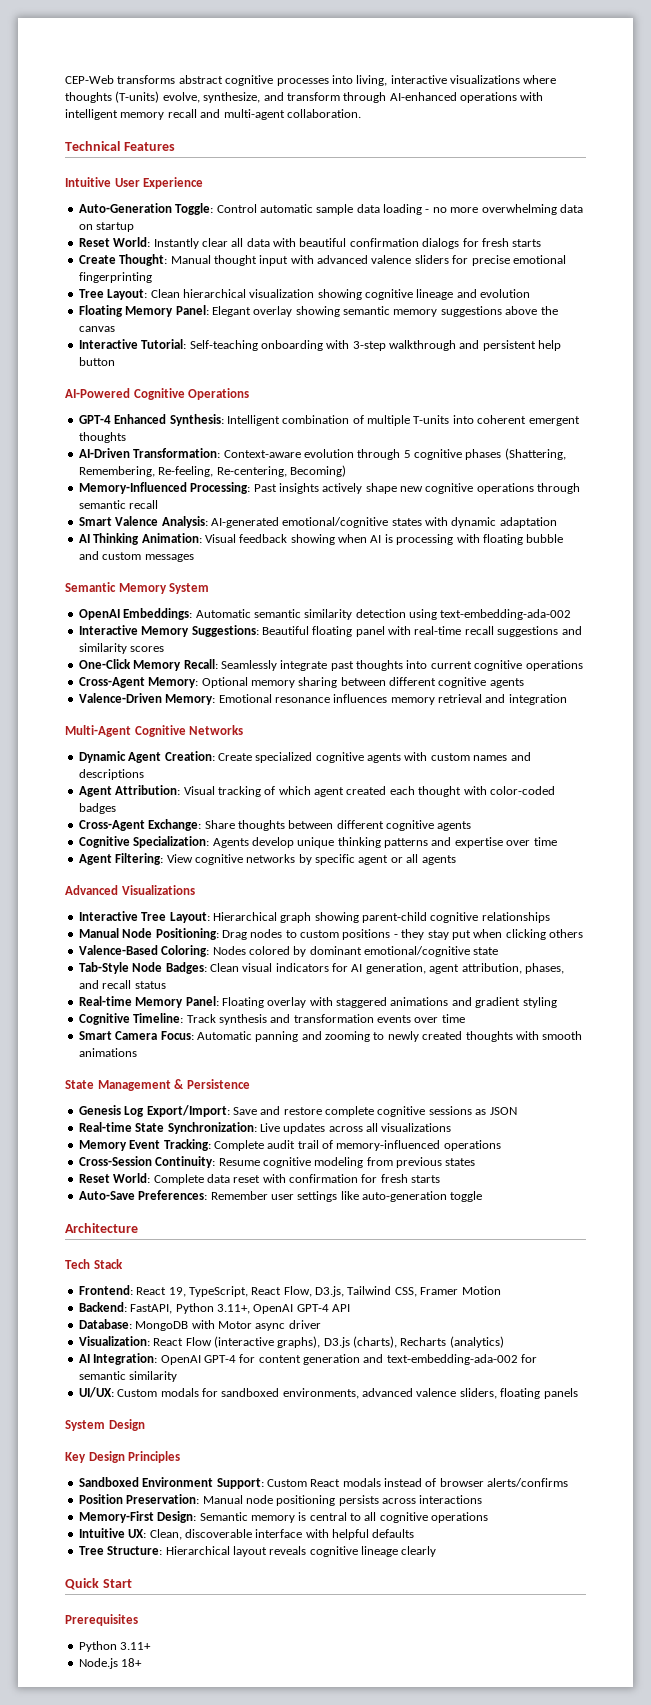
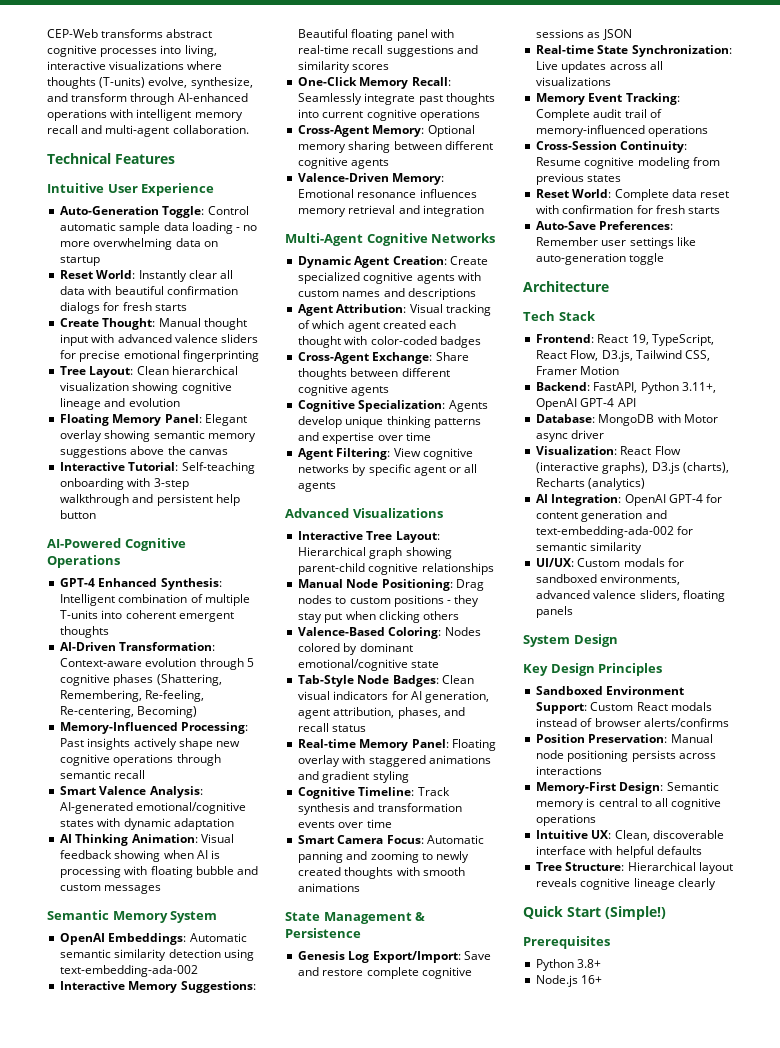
(132, 1583) none -> [605,906,666,920] (Simple!)
[120,1642,152,1650] 3.11+ -> [577,959,602,968] 3.8+
[121,1658,143,1667] 18+ -> [581,975,603,984] 16+

